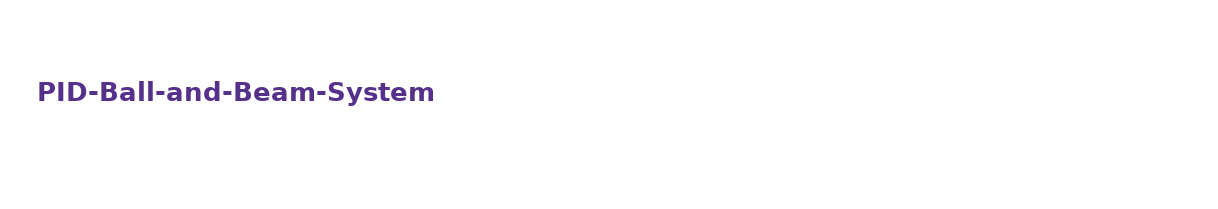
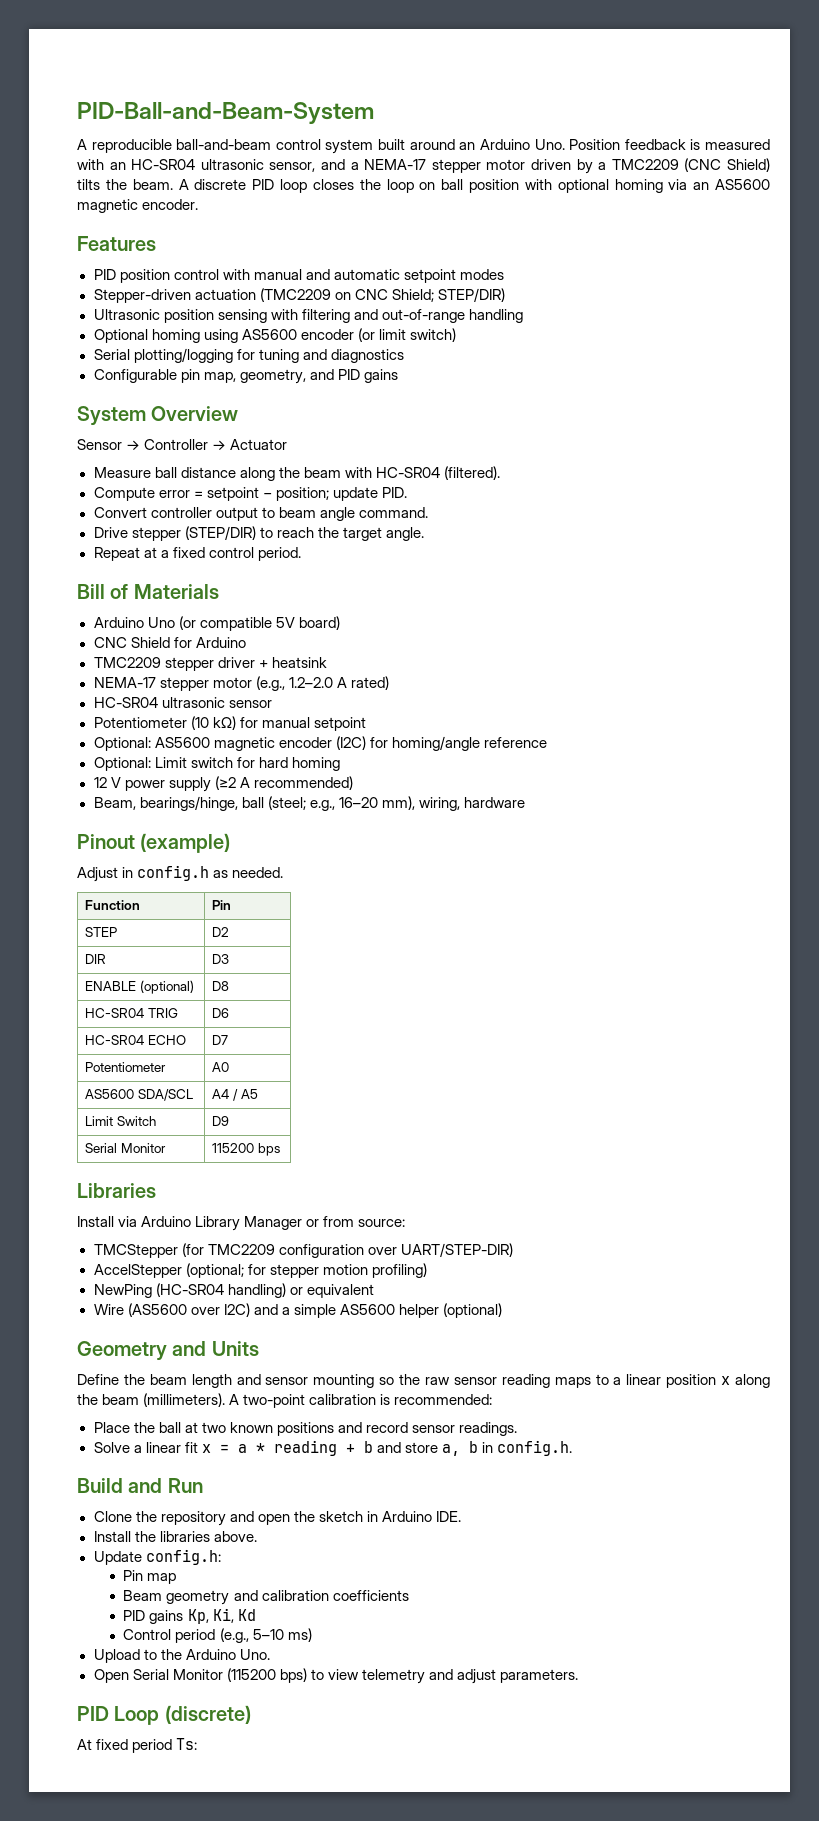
(435, 93) none -> [77,139,771,154] [77,158,771,174] [77,179,770,193] [77,199,199,213] [77,236,156,251] [93,269,504,283] [93,288,505,303] [93,309,523,323] [93,328,456,343] [93,348,404,363] [93,369,398,384] [77,406,239,426] [77,439,288,450] [93,466,500,481] [93,487,407,501] [93,507,428,521] [93,526,424,541] [93,547,301,561] [77,584,219,599] [93,616,340,631] [93,637,246,648] [93,657,327,671] [93,676,389,691] [93,697,272,708] [93,716,366,731] [93,736,547,751] [93,757,340,771] [93,776,353,792] [93,796,525,811] [77,833,231,853] [77,865,284,882] [85,900,141,910] [212,900,232,910] [85,927,118,937] [212,927,230,937] [85,954,107,964] [212,954,230,964] [85,980,194,994] [212,981,230,991] [85,1008,178,1018] [212,1008,230,1018] [85,1035,186,1045] [212,1035,229,1045] [85,1062,167,1072] [212,1062,230,1072] [85,1089,193,1101] [212,1089,258,1101] [85,1116,156,1126] [212,1116,230,1126] [85,1143,166,1153] [212,1143,280,1156] [77,1183,156,1198] [77,1216,406,1231] [93,1243,513,1258] [93,1263,427,1278] [93,1283,374,1298] [93,1303,502,1318] [77,1341,259,1361] [77,1374,771,1388] [77,1393,493,1408] [93,1422,517,1436] [93,1440,572,1456] [77,1478,203,1493] [93,1511,461,1526] [93,1531,257,1542] [93,1549,221,1565] [123,1570,177,1584] [123,1590,409,1605] [123,1608,256,1624] [123,1628,312,1643] [93,1649,270,1663] [93,1668,579,1684] [77,1705,251,1725] [77,1738,198,1753] // A reproducible ball-and-beam control system built around an Arduino Uno. Position feedback is measured with an HC-SR04 ultrasonic sensor, and a NEMA-17 stepper motor driven by a TMC2209 (CNC Shield) tilts the beam. A discrete PID loop closes the loop on ball position with optional homing via an AS5600 magnetic encoder. // Features // PID position control with manual and automatic setpoint modes // Stepper-driven actuation (TMC2209 on CNC Shield; STEP/DIR) // Ultrasonic position sensing with filtering and out-of-range handling // Optional homing using AS5600 encoder (or limit switch) // Serial plotting/logging for tuning and diagnostics // Configurable pin map, geometry, and PID gains // System Overview // Sensor → Controller → Actuator // Measure ball distance along the beam with HC-SR04 (filtered). // Compute error = setpoint − position; update PID. // Convert controller output to beam angle command. // Drive stepper (STEP/DIR) to reach the target angle. // Repeat at a fixed control period. // Bill of Materials // Arduino Uno (or compatible 5V board) // CNC Shield for Arduino // TMC2209 stepper driver + heatsink // NEMA-17 stepper motor (e.g., 1.2–2.0 A rated) // HC-SR04 ultrasonic sensor // Potentiometer (10 kΩ) for manual setpoint // Optional: AS5600 magnetic encoder (I2C) for homing/angle reference // Optional: Limit switch for hard homing // 12 V power supply (≥2 A recommended) // Beam, bearings/hinge, ball (steel; e.g., 16–20 mm), wiring, hardware // Pinout (example) // Adjust in config.h as needed. // Function | Pin // STEP | D2 // DIR | D3 // ENABLE (optional) | D8 // HC-SR04 TRIG | D6 // HC-SR04 ECHO | D7 // Potentiometer | A0 // AS5600 SDA/SCL | A4 / A5 // Limit Switch | D9 // Serial Monitor | 115200 bps // Libraries // Install via Arduino Library Manager or from source: // TMCStepper (for TMC2209 configuration over UART/STEP-DIR) // AccelStepper (optional; for stepper motion profiling) // NewPing (HC-SR04 handling) or equivalent // Wire (AS5600 over I2C) and a simple AS5600 helper (optional) // Geometry and Units // Define the beam length and sensor mounting so the raw sensor reading maps to a linear position x along the beam (millimeters). A two-point calibration is recommended: // Place the ball at two known positions and record sensor readings. // Solve a linear fit x = a * reading + b and store a, b in config.h. // Build and Run // Clone the repository and open the sketch in Arduino IDE. // Install the libraries above. // Update config.h: // Pin map // Beam geometry and calibration coefficients // PID gains Kp, Ki, Kd // Control period (e.g., 5–10 ms) // Upload to the Arduino Uno. // Open Serial Monitor (115200 bps) to view telemetry and adjust parameters. // PID Loop (discrete) // At fixed period Ts:

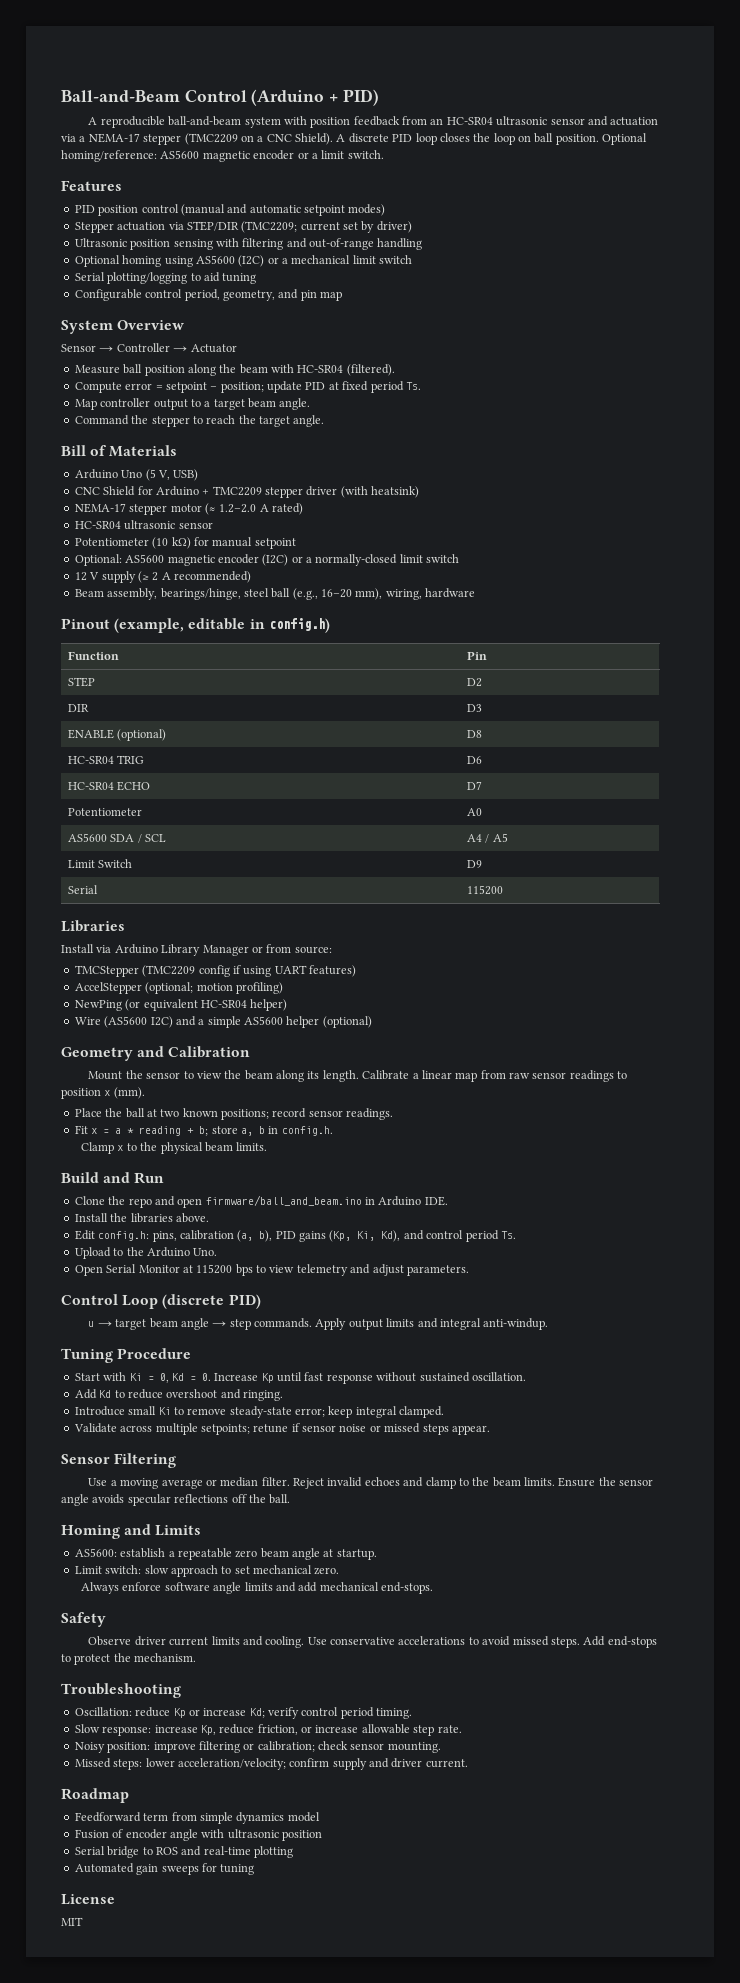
[77,102,374,124] [77,139,771,154] [77,158,771,174] [77,179,173,190] PID-Ball-and-Beam-System // A reproducible ball-and-beam control system built around an Arduino Uno. Position feedback is measured with an HC-SR04 ultrasonic sensor, and a NEMA-17 stepper motor driven by a TMC2209 (CNC Shield) tilts the beam. -> [61,89,379,106] [88,116,659,128] [61,133,333,145] Ball-and-Beam Control (Arduino + PID) // A reproducible ball-and-beam system with position feedback from an HC-SR04 ultrasonic sensor and actuation via a NEMA-17 stepper (TMC2209 on a CNC Shield).
[468,179,770,193] [77,199,199,213] position with optional homing via an AS5600 magnetic encoder. -> [555,133,648,145] [61,150,384,162] position. Optional homing/reference: AS5600 magnetic encoder or a limit switch.
[222,269,302,280] with manual -> [180,204,225,216] (manual
[459,269,504,280] [93,288,505,303] modes // Stepper-driven actuation (TMC2209 on CNC Shield; STEP/DIR) -> [348,204,386,216] [74,221,412,233] modes) // Stepper actuation via STEP/DIR (TMC2209; current set by driver)
[300,328,456,342] encoder (or limit switch) -> [238,255,413,267] (I2C) or a mechanical limit switch
[236,349,404,363] for tuning and diagnostics -> [190,272,257,284] to aid tuning
[180,369,398,384] pin map, geometry, and PID gains -> [145,289,342,301] control period, geometry, and pin map
[180,467,236,478] distance -> [144,365,185,376] position
[381,487,407,498] [93,507,428,521] [93,526,256,541] PID. // Convert controller output to beam angle command. // Drive stepper (STEP/DIR) -> [305,381,421,393] [74,398,311,410] [74,415,190,427] PID at fixed period Ts. // Map controller output to a target beam angle. // Command the stepper
[93,547,301,561] // Repeat at a fixed control period. -> (325, 421) none
[178,616,340,631] (or compatible 5V board) -> [145,469,199,481] (5 V, USB)
(246, 642) // -> [202,489,210,495] +
[258,657,327,668] [93,676,285,691] + heatsink // NEMA-17 stepper motor (e.g., -> [340,486,420,498] [74,503,216,515] (with heatsink) // NEMA-17 stepper motor (≈
[369,736,547,751] [93,757,340,771] for homing/angle reference // Optional: Limit switch for hard homing -> [291,554,460,566] or a normally-closed limit switch
[124,776,236,792] power supply (≥2 -> [101,571,159,583] supply (≥ 2
[93,796,335,811] Beam, bearings/hinge, ball (steel; e.g., -> [74,588,318,600] Beam assembly, bearings/hinge, steel ball (e.g.,
[140,833,231,853] [77,865,284,882] (example) // Adjust in config.h as needed. -> [114,618,330,633] (example, editable in config.h)
[137,1089,193,1101] SDA/SCL -> [110,834,167,843] SDA / SCL
[120,1143,166,1153] [212,1143,280,1156] Monitor | 115200 bps -> [466,885,503,895] | 115200
[181,1243,513,1258] (for TMC2209 configuration over UART/STEP-DIR) -> [142,965,356,977] (TMC2209 config if using UART features)
[247,1264,319,1278] for stepper -> (194, 988) none
[155,1283,303,1298] (HC-SR04 handling) or -> [125,999,141,1011] (or
(374, 1291) none -> [200,999,288,1011] HC-SR04 helper)
[190,1307,220,1315] over -> (148, 1022) none
[211,1341,259,1356] [77,1374,771,1388] [77,1393,493,1408] Units // Define the beam length and sensor mounting so the raw sensor reading maps to a linear position x along the beam (millimeters). A two-point calibration is recommended: -> [168,1046,251,1058] [88,1070,628,1082] [61,1087,145,1099] Calibration // Mount the sensor to view the beam along its length. Calibrate a linear map from raw sensor readings to position x (mm).
[276,1422,362,1436] positions and -> [221,1109,269,1120] positions;
[93,1442,198,1453] Solve a linear fit -> [74,1125,88,1134] Fit
[363,1441,401,1453] b and -> [199,1126,209,1136] b;
(572, 1448) none -> [81,1142,268,1154] // Clamp x to the physical beam limits.
[160,1511,226,1526] repository -> [128,1198,152,1208] repo
[293,1511,363,1522] the sketch -> [205,1195,362,1206] firmware/ball_and_beam.ino
[93,1551,142,1565] Update -> [74,1230,95,1240] Edit
[123,1570,177,1584] [123,1590,409,1605] [123,1608,256,1624] [123,1628,312,1643] // Pin map // Beam geometry and calibration coefficients // PID gains Kp, Ki, Kd // Control period (e.g., 5–10 ms) -> [152,1230,516,1242] pins, calibration (a, b), PID gains (Kp, Ki, Kd), and control period Ts.
[226,1668,307,1683] (115200 bps) -> [182,1264,253,1276] at 115200 bps
[77,1705,251,1725] [77,1738,198,1753] PID Loop (discrete) // At fixed period Ts: -> [61,1294,261,1309] [88,1318,549,1330] [61,1348,192,1363] [74,1372,526,1384] [74,1389,283,1401] [74,1406,445,1418] [73,1423,490,1435] [61,1453,177,1468] [88,1477,654,1489] [61,1494,291,1506] [61,1524,202,1539] [74,1548,377,1560] [74,1565,340,1577] [81,1582,434,1594] [61,1612,106,1627] [88,1636,657,1648] [61,1653,197,1665] [61,1683,181,1698] [74,1707,413,1719] [74,1724,462,1736] [74,1741,441,1753] [74,1758,468,1770] [61,1788,129,1803] [74,1812,320,1824] [74,1829,322,1841] [74,1846,293,1858] [74,1863,255,1875] [61,1894,115,1905] [61,1917,83,1926] Control Loop (discrete PID) // u → target beam angle → step commands. Apply output limits and integral anti-windup. // Tuning Procedure // Start with Ki = 0, Kd = 0. Increase Kp until fast response without sustained oscillation. // Add Kd to reduce overshoot and ringing. // Introduce small Ki to remove steady-state error; keep integral clamped. // Validate across multiple setpoints; retune if sensor noise or missed steps appear. // Sensor Filtering // Use a moving average or median filter. Reject invalid echoes and clamp to the beam limits. Ensure the sensor angle avoids specular reflections off the ball. // Homing and Limits // AS5600: establish a repeatable zero beam angle at startup. // Limit switch: slow approach to set mechanical zero. // Always enforce software angle limits and add mechanical end-stops. // Safety // Observe driver current limits and cooling. Use conservative accelerations to avoid missed steps. Add end-stops to protect the mechanism. // Troubleshooting // Oscillation: reduce Kp or increase Kd; verify control period timing. // Slow response: increase Kp, reduce friction, or increase allowable step rate. // Noisy position: improve filtering or calibration; check sensor mounting. // Missed steps: lower acceleration/velocity; confirm supply and driver current. // Roadmap // Feedforward term from simple dynamics model // Fusion of encoder angle with ultrasonic position // Serial bridge to ROS and real-time plotting // Automated gain sweeps for tuning // License // MIT

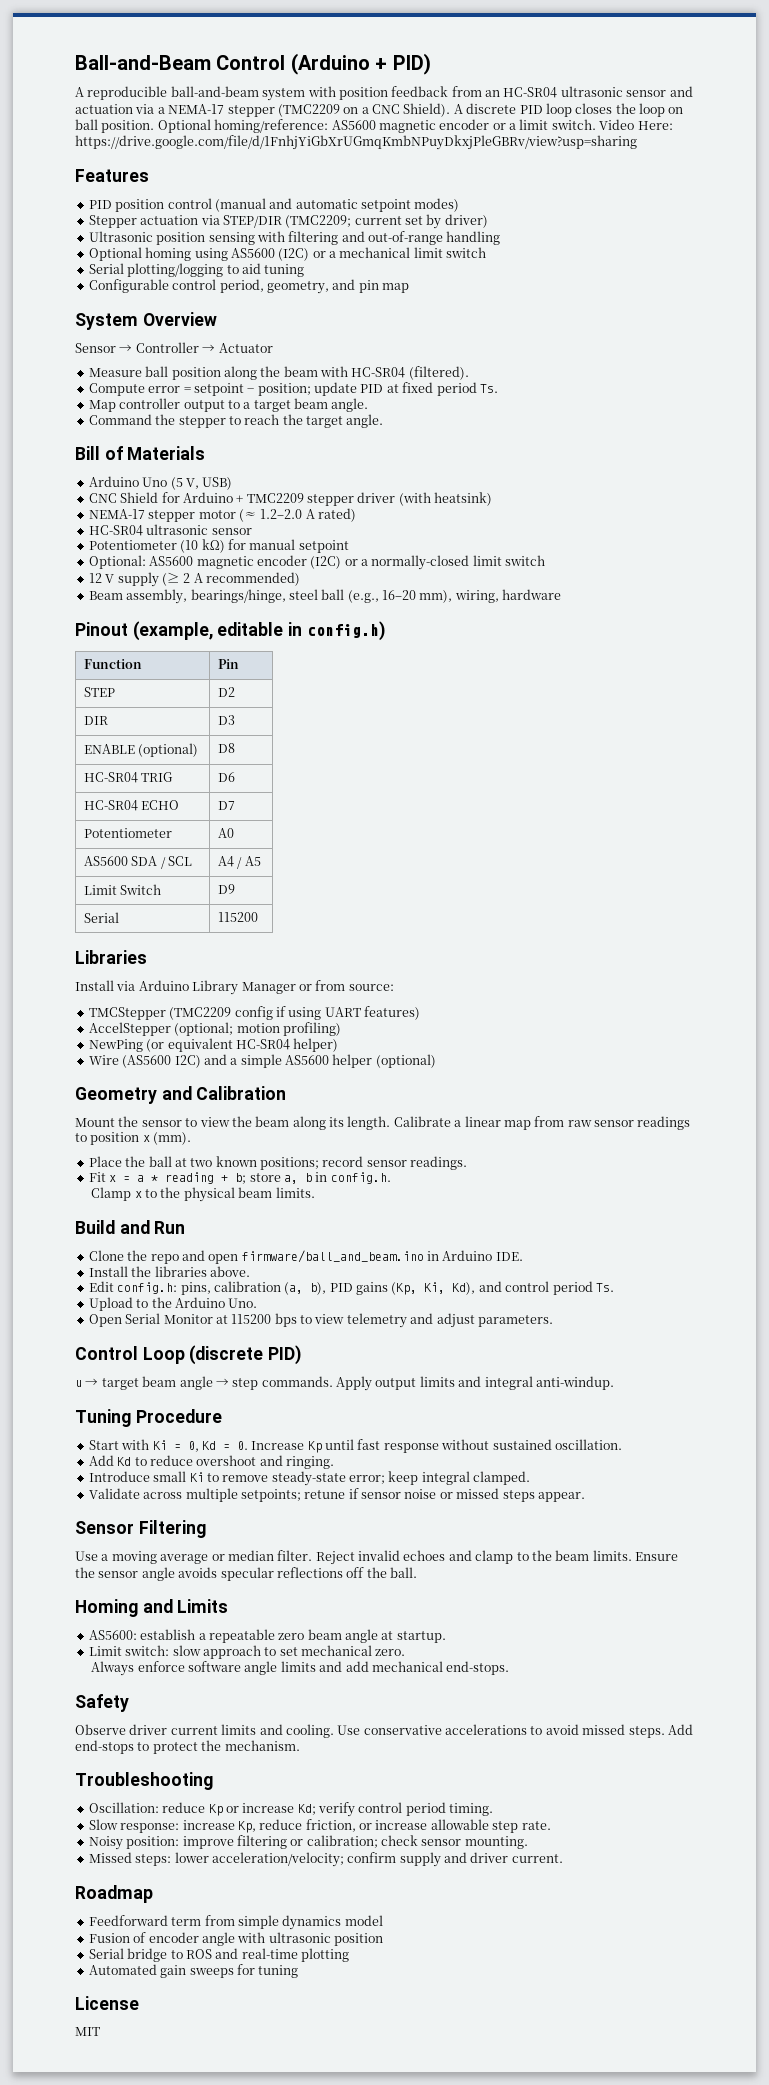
(384, 154) none -> [599,119,673,130] [75,135,637,150] Video Here: https://drive.google.com/file/d/1FnhjYiGbXrUGmqKmbNPuyDkxjPleGBRv/view?usp=sharing

